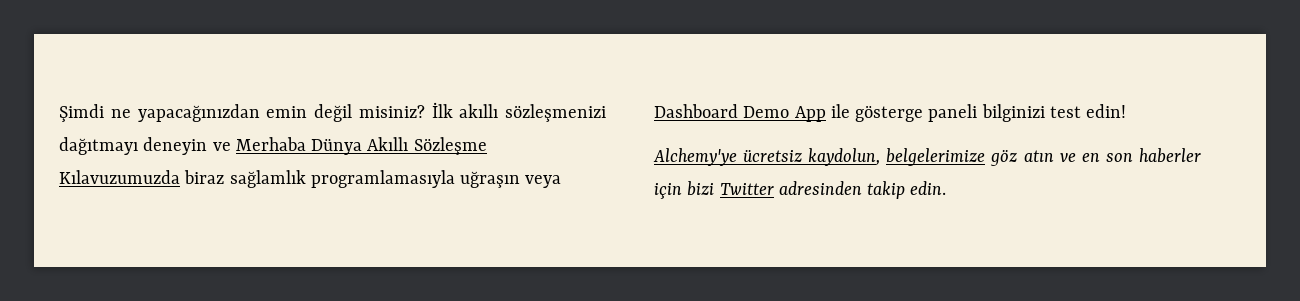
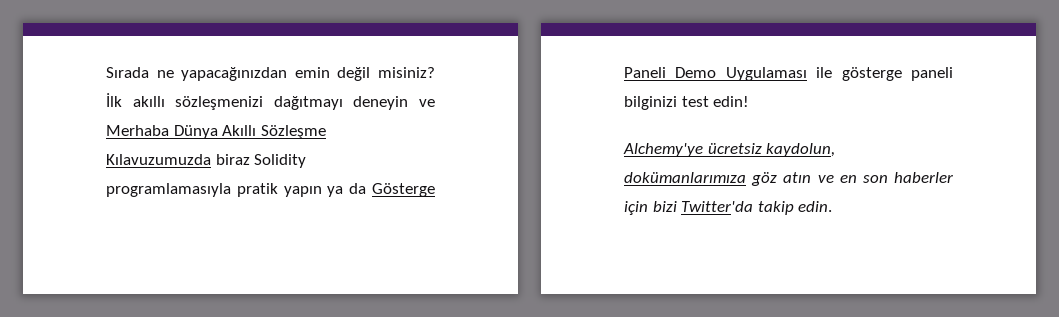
[59,104,104,122] Şimdi -> [106,67,149,78] Sırada
[229,170,562,188] [654,104,826,122] sağlamlık programlamasıyla uğraşın veya Dashboard Demo App -> [254,154,307,168] [106,183,436,197] [624,67,807,81] Solidity programlamasıyla pratik yapın ya da Gösterge Paneli Demo Uygulaması
[886,148,986,166] belgelerimize -> [624,172,746,183] dokümanlarımıza
[719,181,862,195] Twitter adresinden -> [681,201,754,212] Twitter'da

